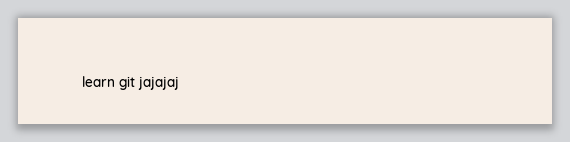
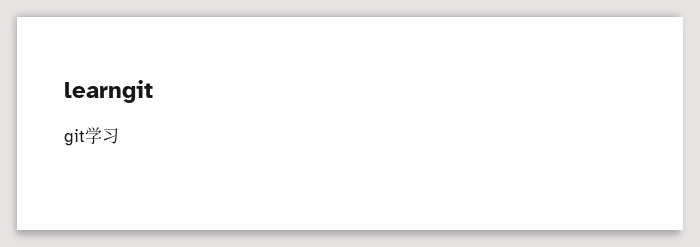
[82,76,179,90] learn git jajajaj -> [64,80,153,103] [64,127,119,146] learngit // git学习

